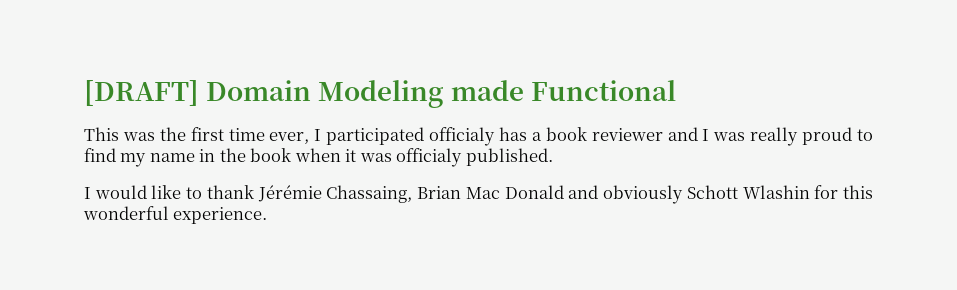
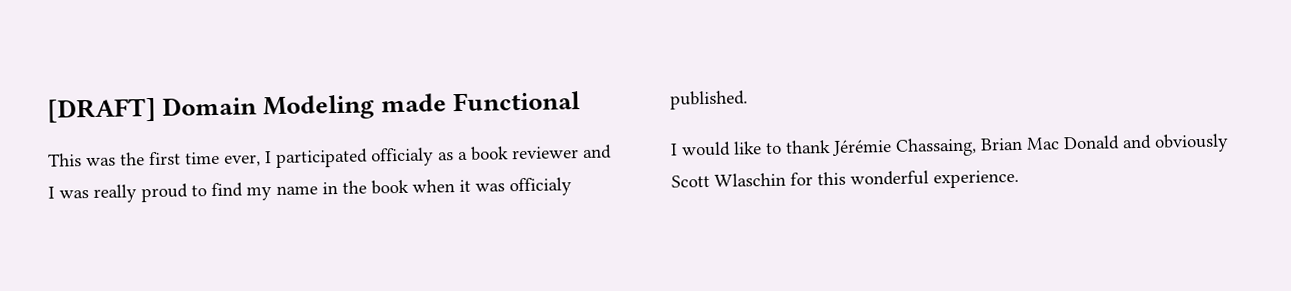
[499,127,527,141] has -> [438,152,454,161] as
[686,185,810,199] Schott Wlashin -> [671,172,786,188] Scott Wlaschin

